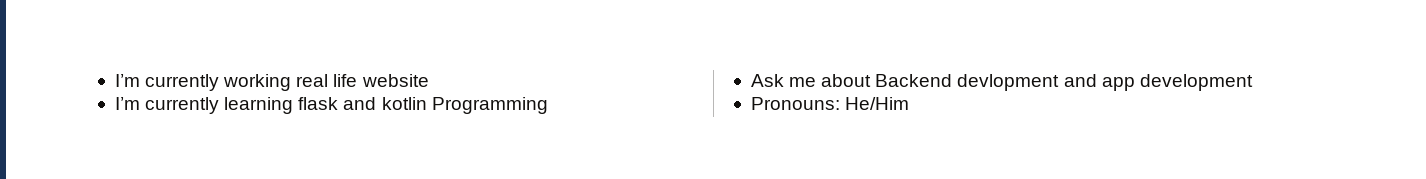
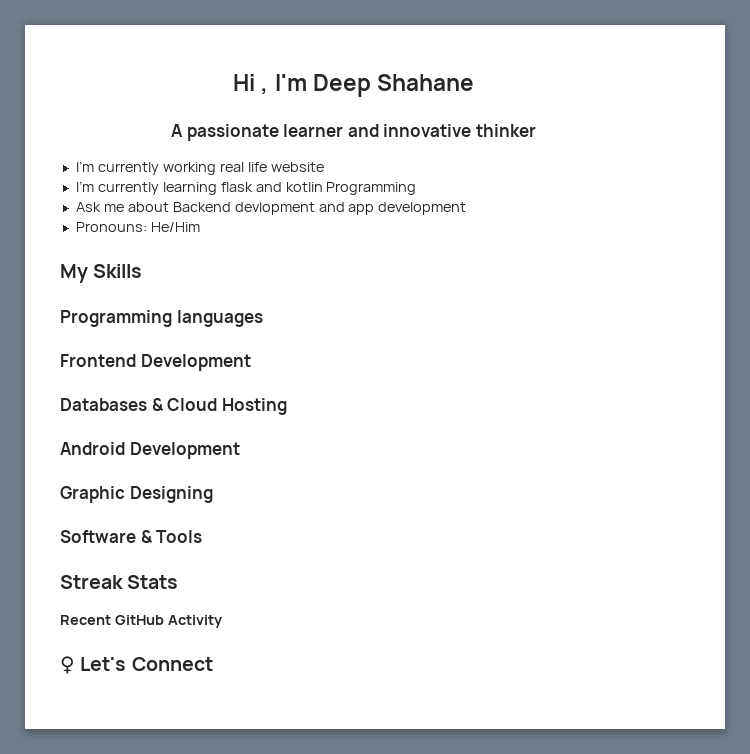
(114, 80) none -> [233,74,474,97] [171,124,536,141] Hi , I'm Deep Shahane // A passionate learner and innovative thinker //
(910, 103) none -> [60,264,143,283] [60,310,263,327] [60,354,251,371] [60,398,287,415] [60,442,240,459] [60,486,213,503] [60,530,203,543] [60,575,179,589] [60,615,223,628] [60,656,213,674] // My Skills // Programming languages // Frontend Development // Databases & Cloud Hosting // Android Development // Graphic Designing // Software & Tools // Streak Stats // Recent GitHub Activity // ♀ Let's Connect

